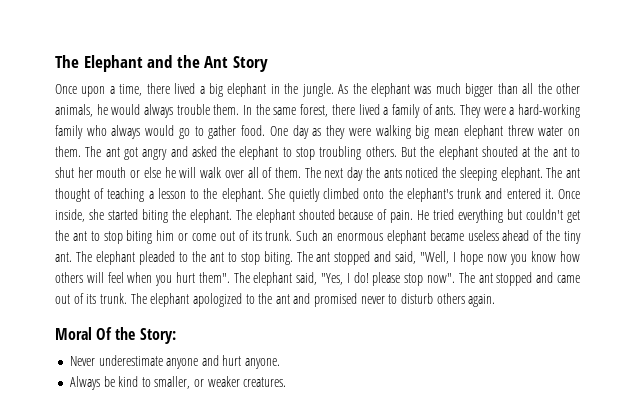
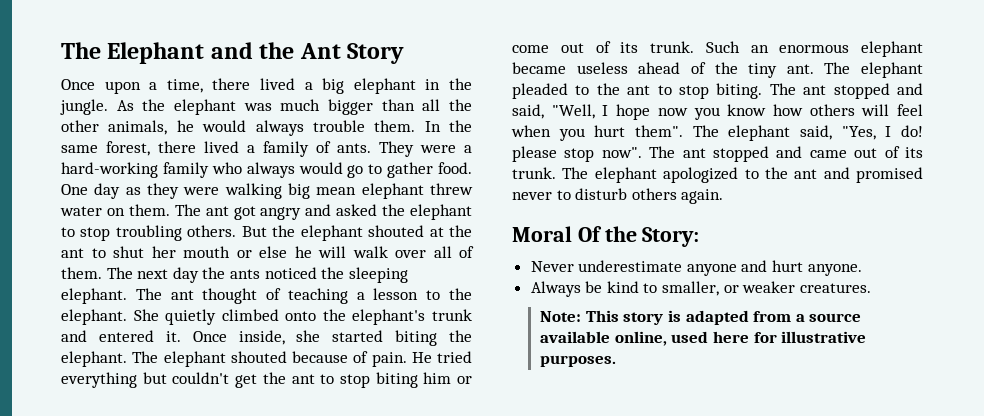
(287, 382) none -> [540,310,862,325] [540,331,867,346] [540,355,617,367] // Note: This story is adapted from a source available online, used here for illustrative purposes.

